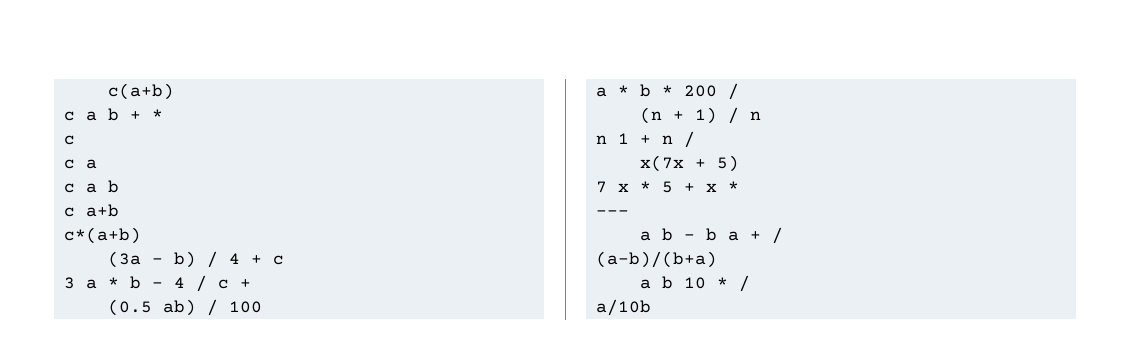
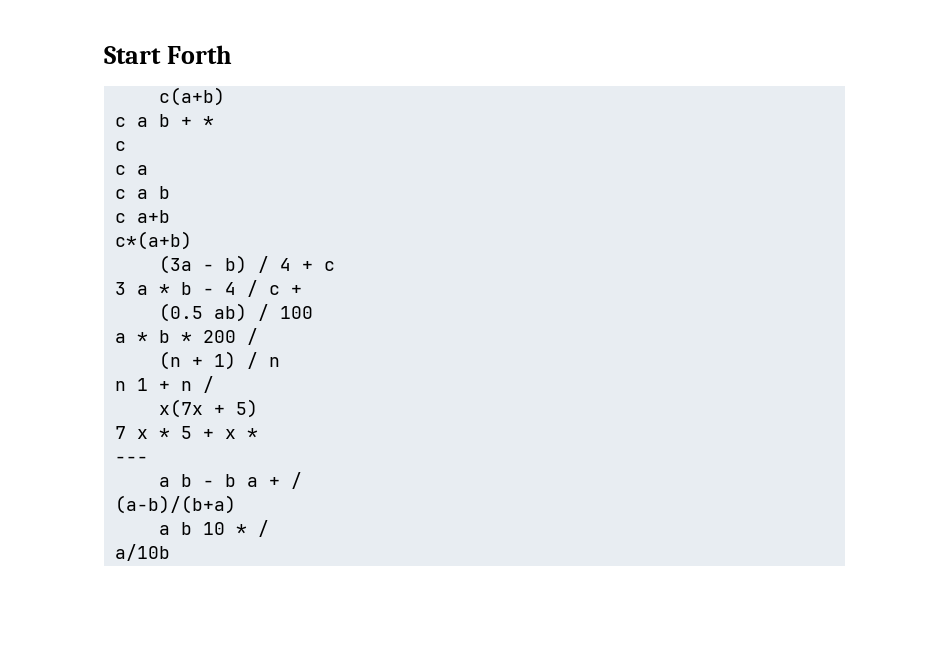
(107, 91) none -> [104,45,233,64] Start Forth //

